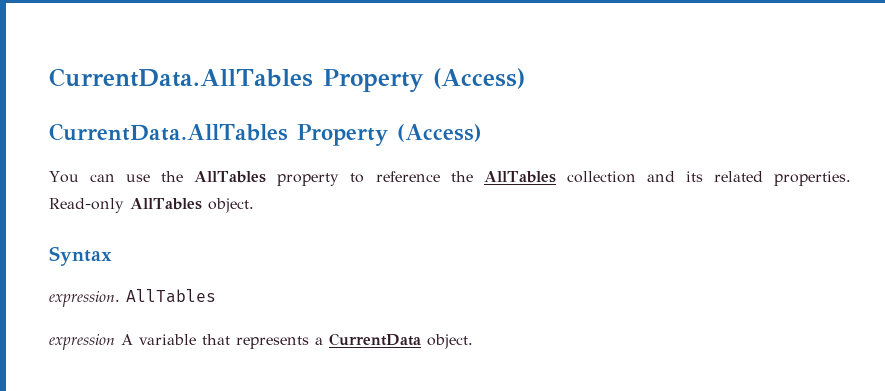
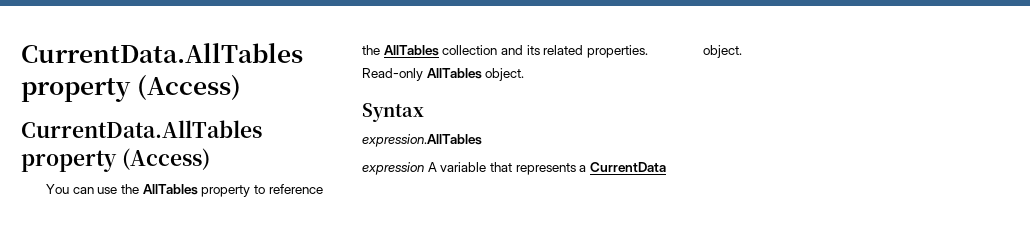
[49,68,424,93] CurrentData.AllTables Property -> [21,43,303,63] [21,78,131,102] CurrentData.AllTables property
[296,124,388,146] Property -> [21,150,117,172] property
[49,289,216,307] expression. AllTables -> [362,134,482,147] expression.AllTables

